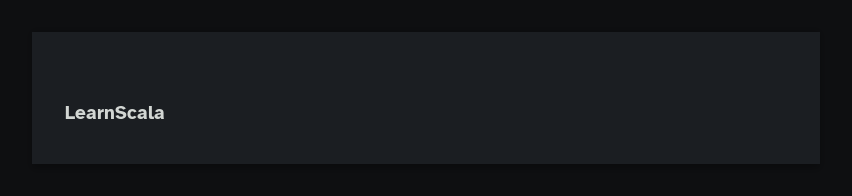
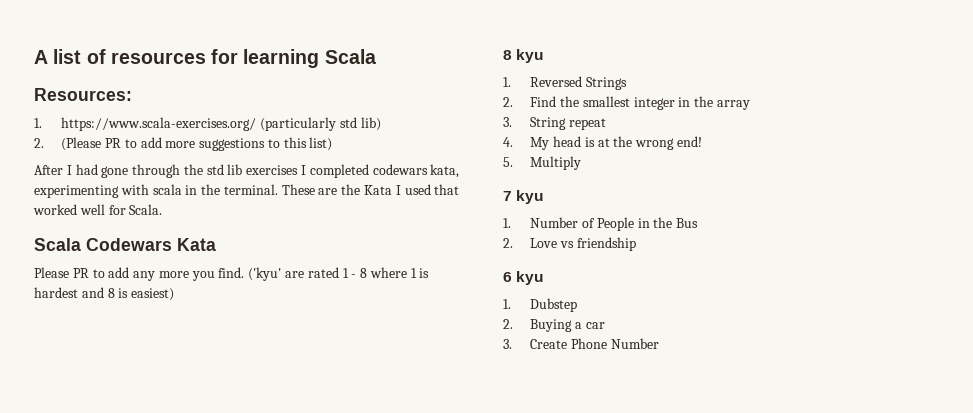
[65,106,165,119] LearnScala -> [34,49,376,68] [34,88,132,101] [34,117,381,131] [34,137,333,151] [34,164,460,178] [34,184,460,198] [33,204,163,215] [34,238,216,251] [34,267,430,281] [34,287,175,301] [503,49,544,63] [503,76,627,90] [503,96,750,110] [503,117,606,130] [503,136,702,150] [503,156,582,170] [503,190,544,204] [503,217,699,231] [503,237,636,251] [503,271,544,285] [503,298,578,312] [503,319,605,332] [503,338,659,349] A list of resources for learning Scala // Resources: // 1. https://www.scala-exercises.org/ (particularly std lib) // 2. (Please PR to add more suggestions to this list) // After I had gone through the std lib exercises I completed codewars kata, experimenting with scala in the terminal. These are the Kata I used that worked well for Scala. // Scala Codewars Kata // Please PR to add any more you find. ('kyu' are rated 1 - 8 where 1 is hardest and 8 is easiest) // 8 kyu // 1. Reversed Strings // 2. Find the smallest integer in the array // 3. String repeat // 4. My head is at the wrong end! // 5. Multiply // 7 kyu // 1. Number of People in the Bus // 2. Love vs friendship // 6 kyu // 1. Dubstep // 2. Buying a car // 3. Create Phone Number

